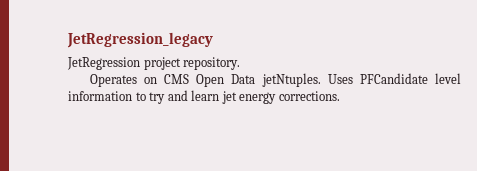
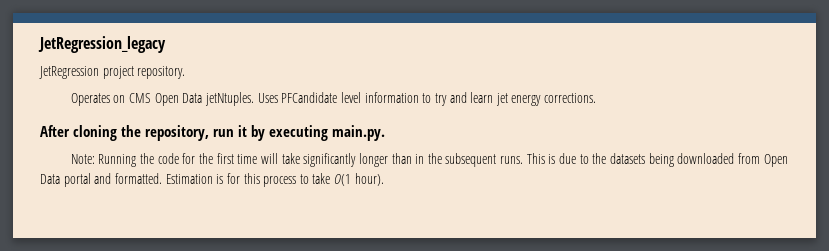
(340, 96) none -> [40,125,386,141] [70,153,788,167] [40,173,384,187] // After cloning the repository, run it by executing main.py. // Note: Running the code for the first time will take significantly longer than in the subsequent runs. This is due to the datasets being downloaded from Open Data portal and formatted. Estimation is for this process to take O(1 hour).

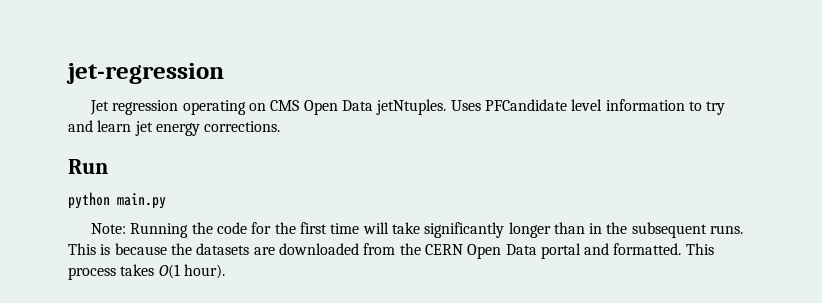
[38,36,166,53] [39,66,186,79] [70,93,110,106] JetRegression_legacy // JetRegression project repository. // Operates -> [66,63,224,84] [89,100,246,115] jet-regression // Jet regression operating
[40,125,386,141] After cloning the repository, run it by executing main.py. -> [68,159,108,174] [68,192,166,209] Run // python main.py
[559,153,589,164] due to -> [114,243,167,255] because
[648,153,674,167] being -> [253,247,275,255] are
(760, 158) none -> [399,243,463,255] the CERN
[165,173,331,187] Estimation is for this process to take -> [685,243,714,255] [68,264,155,280] This process takes

